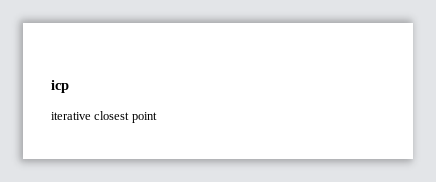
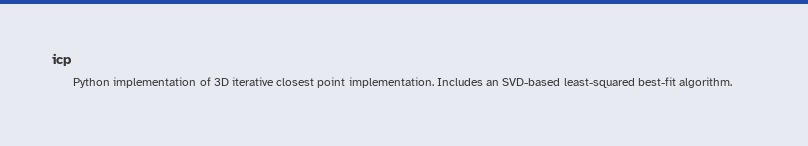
[51,111,157,123] iterative closest point -> [73,77,733,88] Python implementation of 3D iterative closest point implementation. Includes an SVD-based least-squared best-fit algorithm.

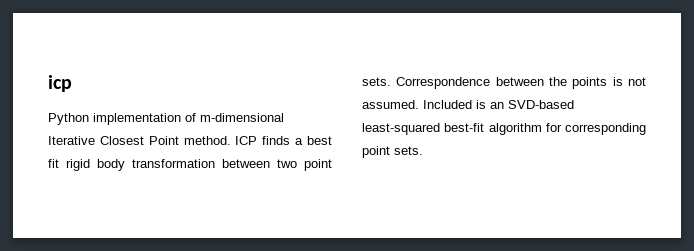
[213,77,733,88] 3D iterative closest point implementation. Includes an SVD-based least-squared best-fit algorithm. -> [200,113,284,122] [48,136,332,145] [48,159,332,171] [362,77,646,89] [362,100,574,109] [362,123,646,135] [362,146,423,158] m-dimensional Iterative Closest Point method. ICP finds a best fit rigid body transformation between two point sets. Correspondence between the points is not assumed. Included is an SVD-based least-squared best-fit algorithm for corresponding point sets.

